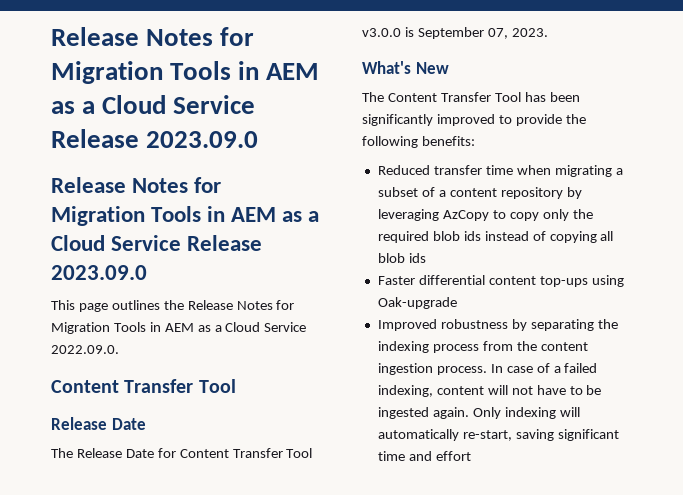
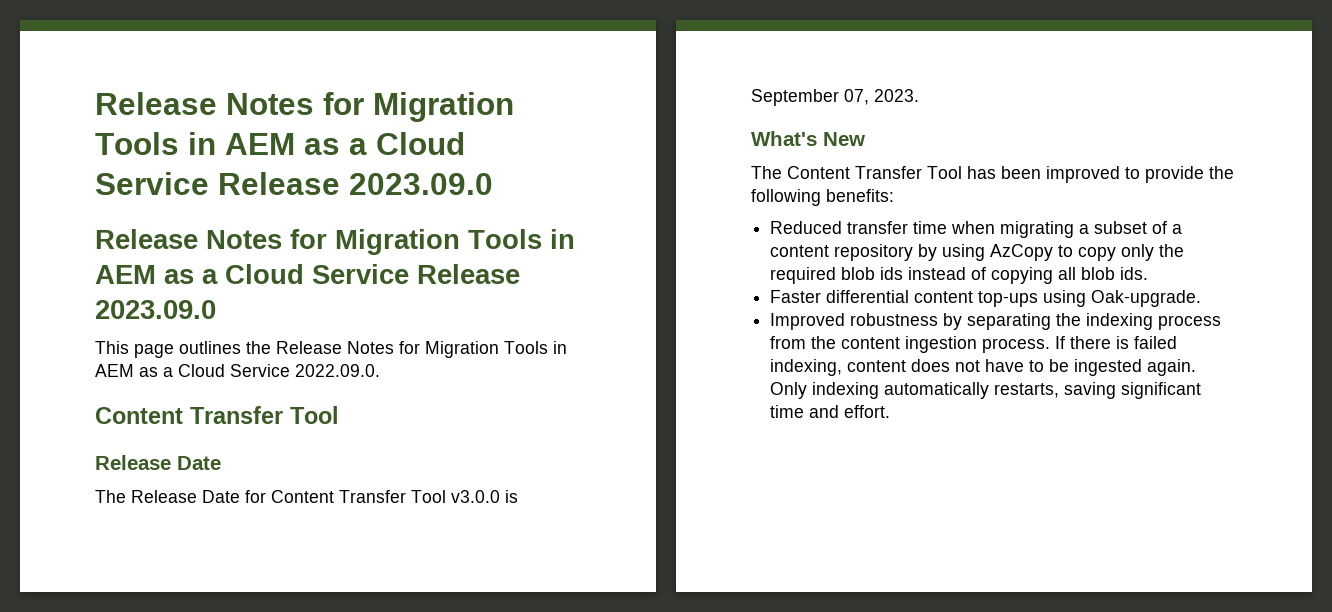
[362,114,433,126] significantly -> (1041, 172) none
[377,209,439,221] leveraging -> [942,244,986,261] using
[408,253,426,263] ids -> [1120,267,1149,280] ids.
[377,297,457,309] Oak-upgrade -> [1091,290,1202,307] Oak-upgrade.
[490,363,561,373] In case of a -> [1055,336,1130,349] If there is
[487,385,508,395] will -> [911,359,951,372] does
[559,407,580,417] [377,429,512,441] will automatically re-start, -> [884,382,1060,399] automatically restarts,
[435,451,471,461] effort -> [844,405,891,418] effort.

